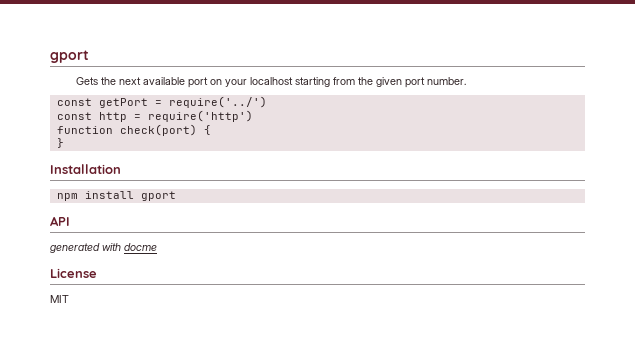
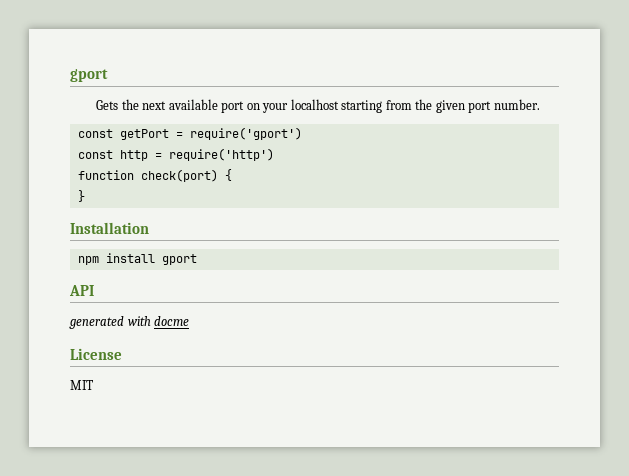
[168,96,267,108] require('../') -> [189,127,302,140] require('gport')

